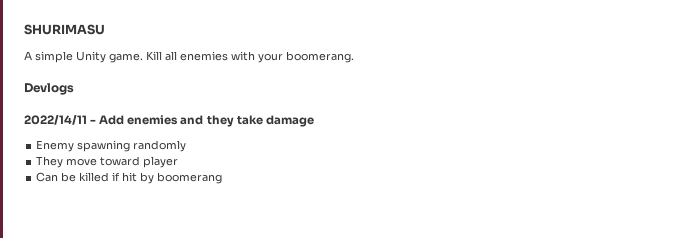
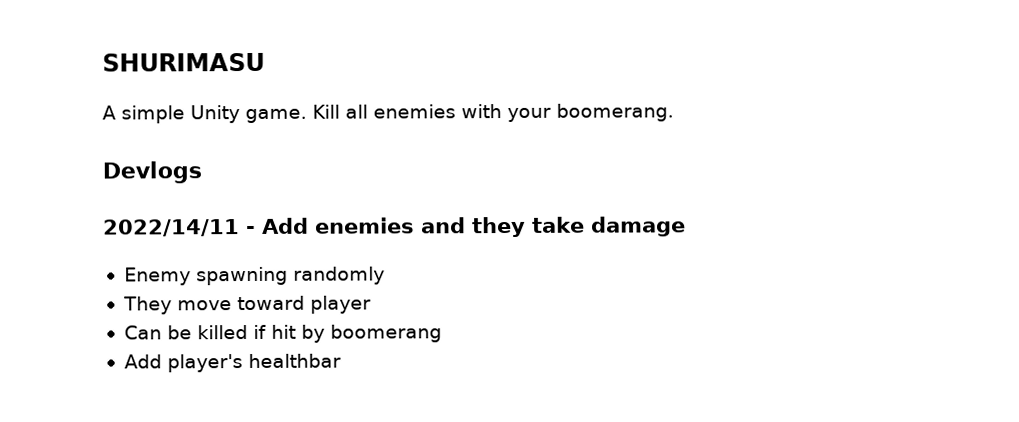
(223, 178) none -> [123,353,341,373] // Add player's healthbar

